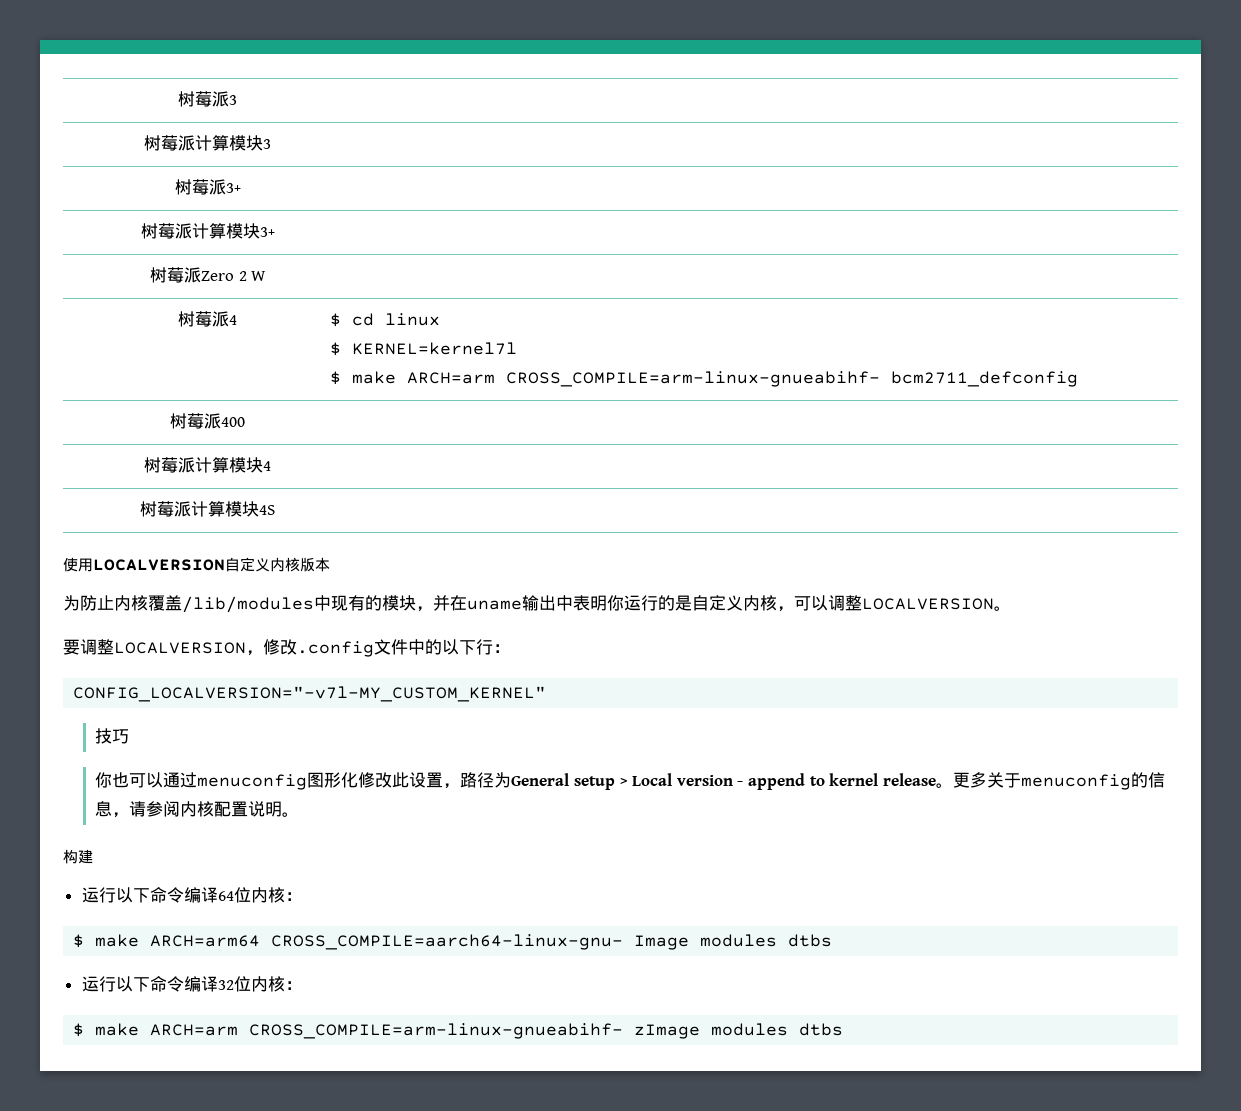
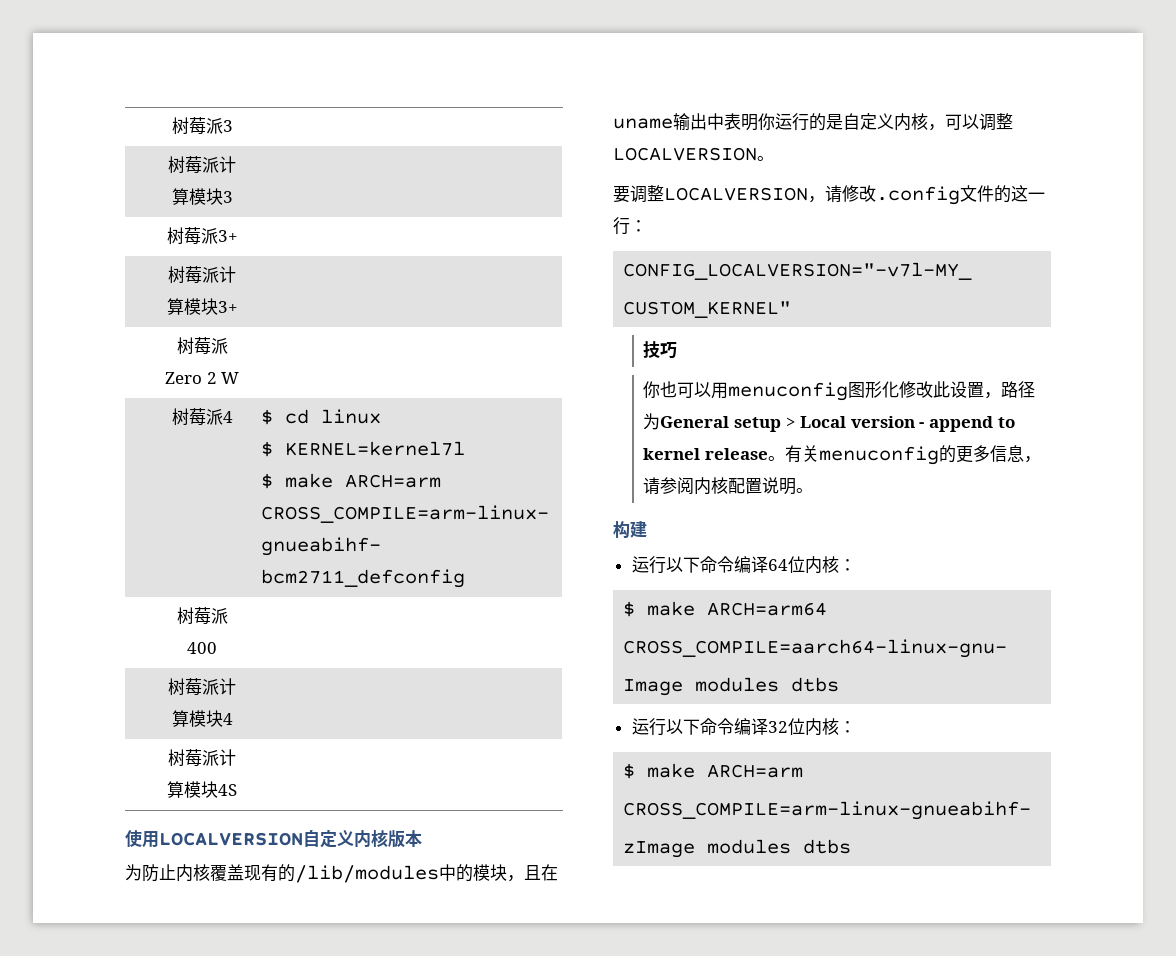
[182,595,365,613] /lib/modules中现有 -> [244,864,456,883] 现有的/lib/modules中
[433,595,450,611] 并 -> [524,865,541,880] 且
(263, 653) none -> [825,185,842,203] 请
[408,639,476,655] 中的以下 -> [994,185,1045,203] 的这一
[163,772,198,788] 通过 -> [711,382,729,399] 用
[952,772,1148,790] 更多关于menuconfig的 -> [784,445,990,465] 有关menuconfig的更多

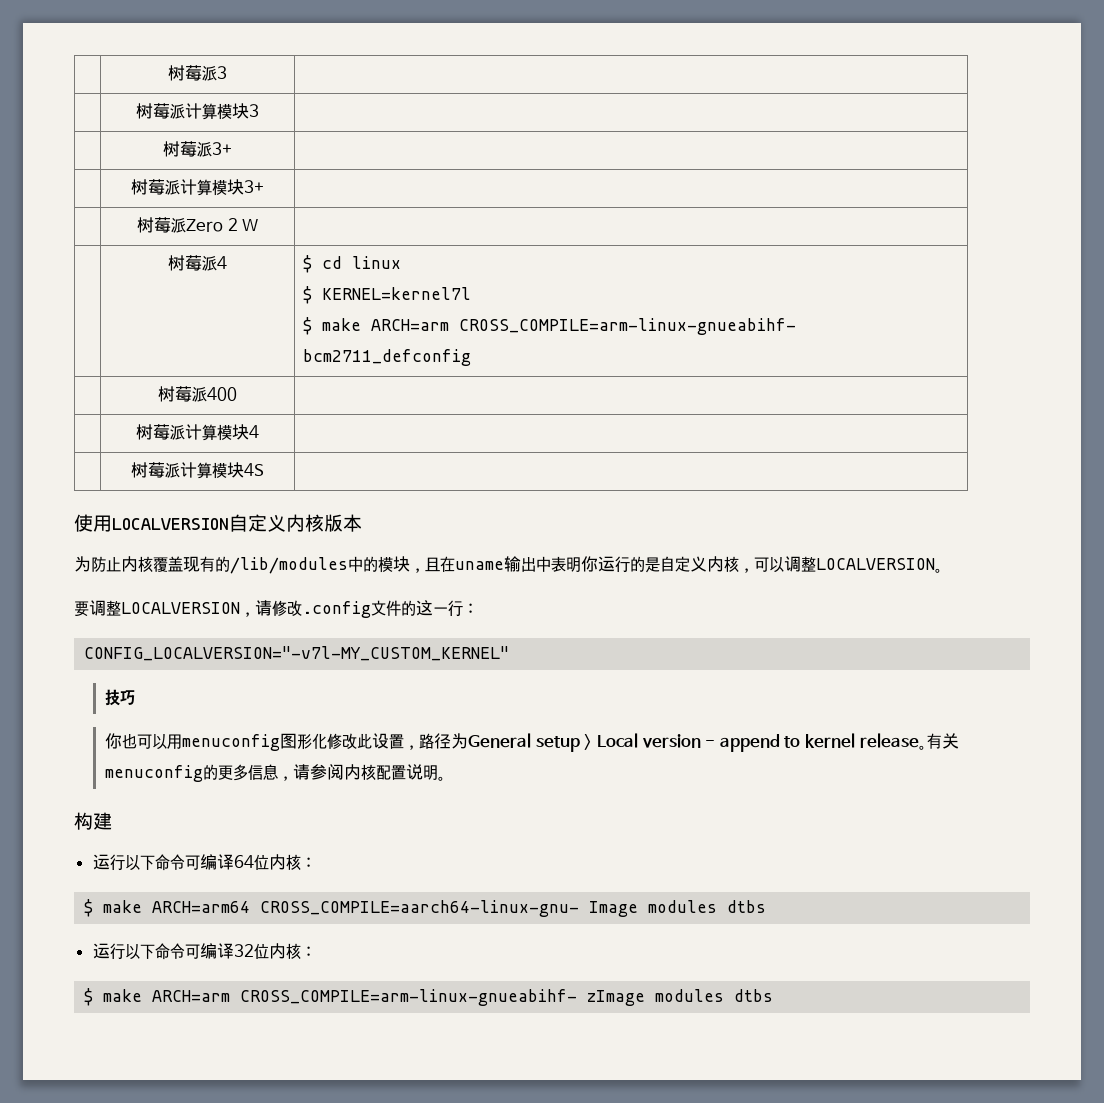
(734, 564) none -> [184,855,200,870] 可
(734, 726) none -> [184,944,200,959] 可

